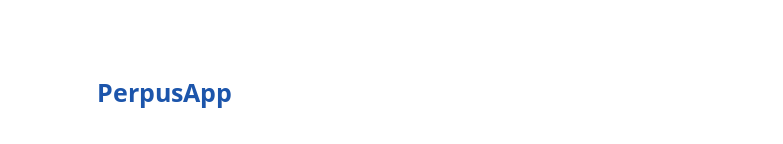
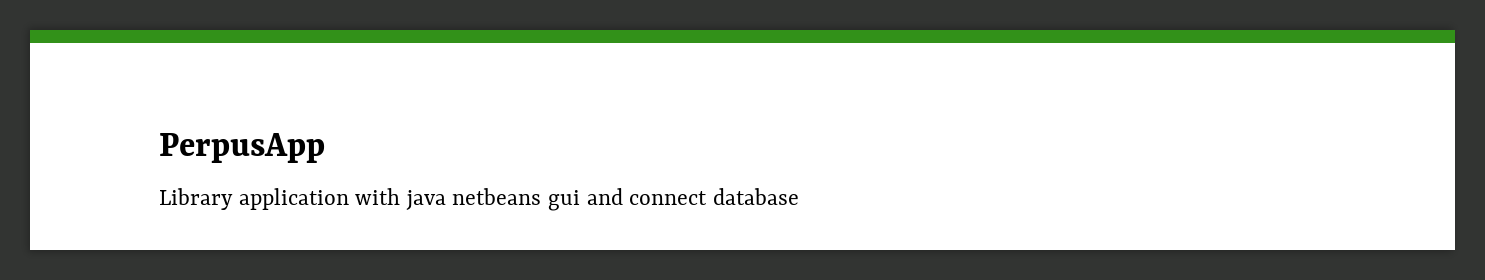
(232, 96) none -> [159,188,799,211] // Library application with java netbeans gui and connect database

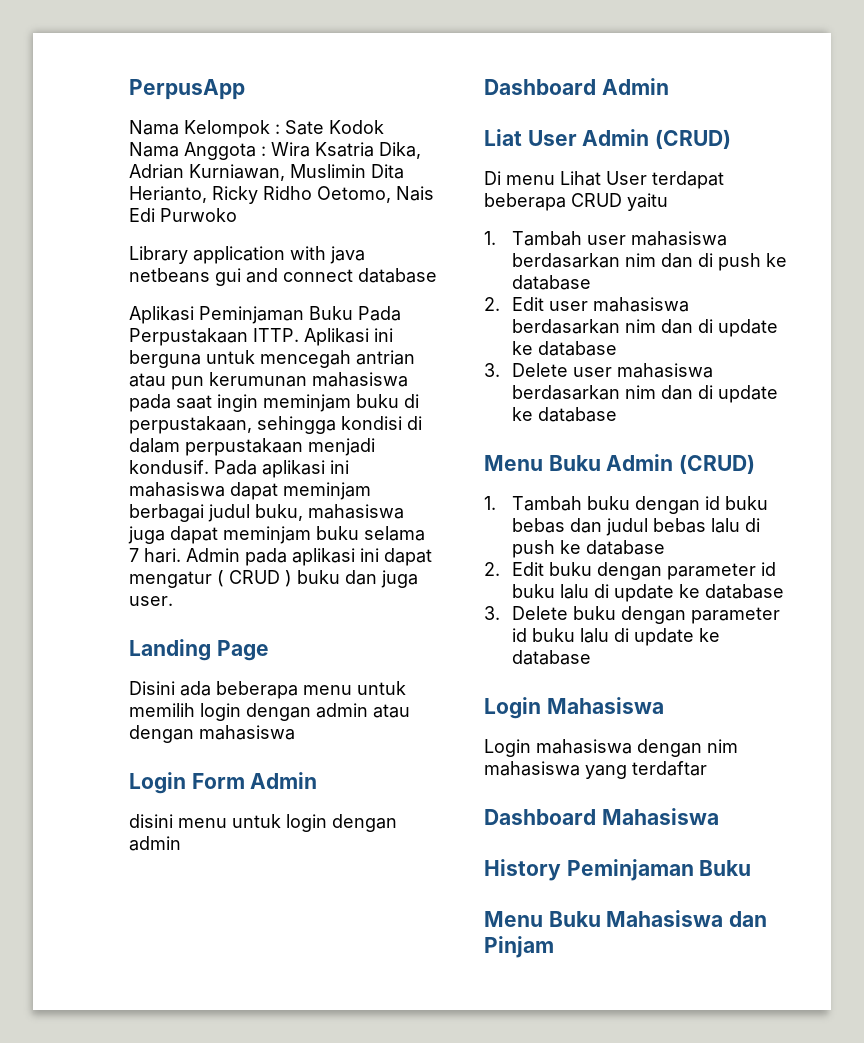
(325, 148) none -> [129,120,384,138] [129,142,421,160] [129,164,404,181] [129,186,434,204] [129,208,237,222] // Nama Kelompok : Sate Kodok Nama Anggota : Wira Ksatria Dika, Adrian Kurniawan, Muslimin Dita Herianto, Ricky Ridho Oetomo, Nais Edi Purwoko
(799, 196) none -> [129,306,401,324] [129,328,393,346] [129,350,415,368] [129,372,408,390] [129,394,419,412] [129,416,422,434] [129,438,375,456] [129,460,349,478] [129,482,371,500] [129,504,404,522] [128,526,425,544] [129,548,432,566] [129,570,418,588] [129,596,173,606] [129,639,269,661] [129,681,406,699] [129,703,410,721] [129,725,295,743] [129,772,318,794] [129,814,397,832] [129,836,181,851] [484,78,669,95] [484,129,732,149] [484,171,724,189] [484,193,668,211] [484,231,728,246] [512,253,788,271] [512,275,592,290] [484,297,690,312] [512,319,779,337] [512,341,618,356] [484,363,714,378] [512,385,779,403] [512,407,618,422] [484,454,756,474] [484,496,769,514] [512,518,761,536] [512,540,666,558] [484,562,777,580] [512,584,785,602] [484,606,781,624] [512,628,721,646] [512,650,592,665] [484,697,664,719] [484,739,738,757] [484,761,707,779] [484,808,719,825] [484,859,752,881] [484,910,768,927] [484,936,554,958] // Aplikasi Peminjaman Buku Pada Perpustakaan ITTP. Aplikasi ini berguna untuk mencegah antrian atau pun kerumunan mahasiswa pada saat ingin meminjam buku di perpustakaan, sehingga kondisi di dalam perpustakaan menjadi kondusif. Pada aplikasi ini mahasiswa dapat meminjam berbagai judul buku, mahasiswa juga dapat meminjam buku selama 7 hari. Admin pada aplikasi ini dapat mengatur ( CRUD ) buku dan juga user. // Landing Page // Disini ada beberapa menu untuk memilih login dengan admin atau dengan mahasiswa // Login Form Admin // disini menu untuk login dengan admin // Dashboard Admin // Liat User Admin (CRUD) // Di menu Lihat User terdapat beberapa CRUD yaitu // 1. Tambah user mahasiswa berdasarkan nim dan di push ke database // 2. Edit user mahasiswa berdasarkan nim dan di update ke database // 3. Delete user mahasiswa berdasarkan nim dan di update ke database // Menu Buku Admin (CRUD) // 1. Tambah buku dengan id buku bebas dan judul bebas lalu di push ke database // 2. Edit buku dengan parameter id buku lalu di update ke database // 3. Delete buku dengan parameter id buku lalu di update ke database // Login Mahasiswa // Login mahasiswa dengan nim mahasiswa yang terdaftar // Dashboard Mahasiswa // History Peminjaman Buku // Menu Buku Mahasiswa dan Pinjam

